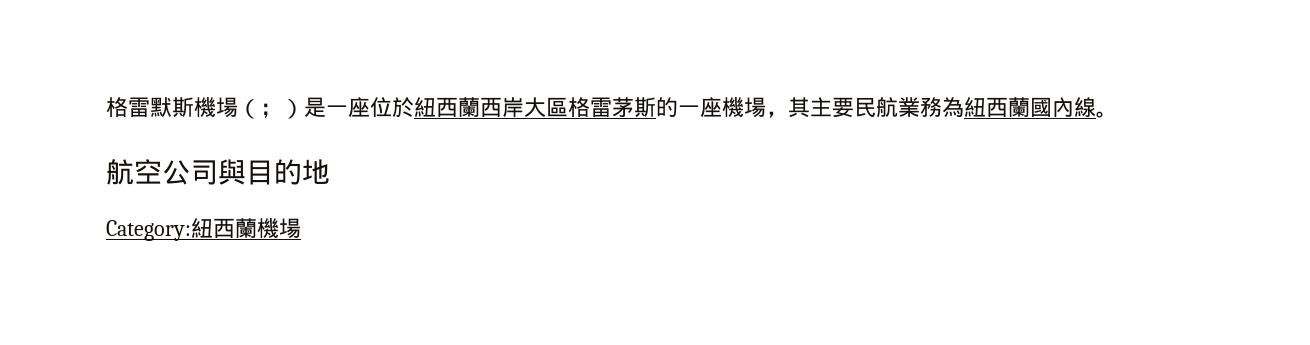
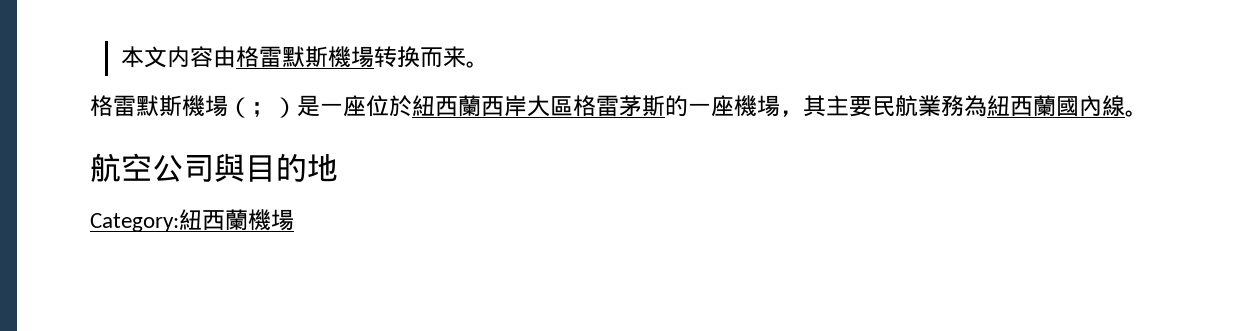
(106, 107) none -> [121,46,490,68] 本文内容由格雷默斯機場转换而来。 //

